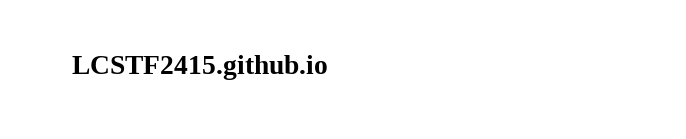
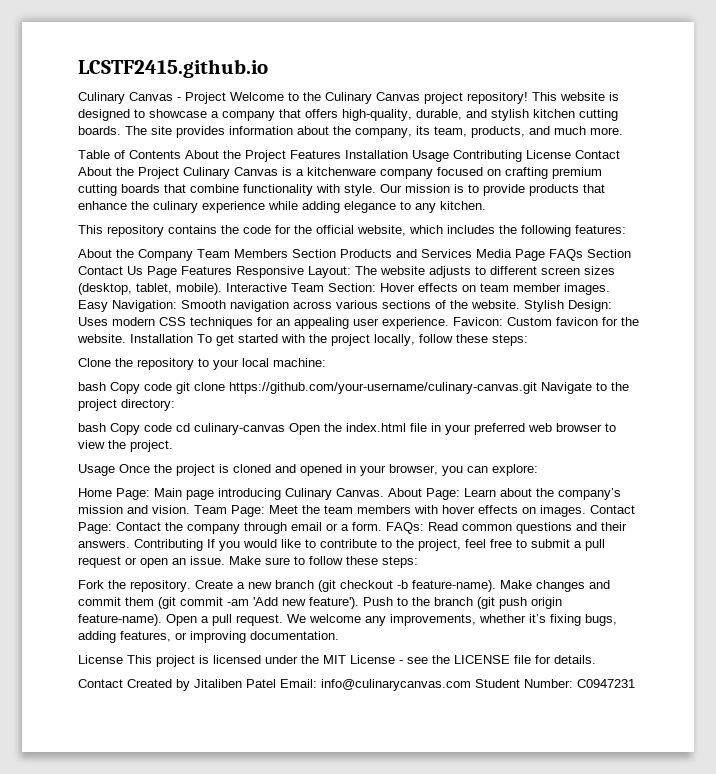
(328, 67) none -> [78,92,619,104] [78,109,618,121] [78,126,623,138] [78,150,620,162] [78,167,602,179] [78,184,605,196] [78,201,486,213] [78,225,626,237] [78,249,631,261] [78,266,615,278] [78,283,610,295] [78,300,612,312] [78,317,639,329] [77,334,528,346] [78,358,326,370] [78,382,629,394] [78,399,175,411] [78,423,616,435] [78,440,173,452] [78,464,538,476] [78,488,621,500] [78,505,635,517] [78,522,627,534] [78,539,605,551] [78,556,418,568] [78,580,610,592] [78,597,562,609] [78,614,617,626] [78,631,339,643] [78,655,596,667] [78,679,635,691] // Culinary Canvas - Project Welcome to the Culinary Canvas project repository! This website is designed to showcase a company that offers high-quality, durable, and stylish kitchen cutting boards. The site provides information about the company, its team, products, and much more. // Table of Contents About the Project Features Installation Usage Contributing License Contact About the Project Culinary Canvas is a kitchenware company focused on crafting premium cutting boards that combine functionality with style. Our mission is to provide products that enhance the culinary experience while adding elegance to any kitchen. // This repository contains the code for the official website, which includes the following features: // About the Company Team Members Section Products and Services Media Page FAQs Section Contact Us Page Features Responsive Layout: The website adjusts to different screen sizes (desktop, tablet, mobile). Interactive Team Section: Hover effects on team member images. Easy Navigation: Smooth navigation across various sections of the website. Stylish Design: Uses modern CSS techniques for an appealing user experience. Favicon: Custom favicon for the website. Installation To get started with the project locally, follow these steps: // Clone the repository to your local machine: // bash Copy code git clone https://github.com/your-username/culinary-canvas.git Navigate to the project directory: // bash Copy code cd culinary-canvas Open the index.html file in your preferred web browser to view the project. // Usage Once the project is cloned and opened in your browser, you can explore: // Home Page: Main page introducing Culinary Canvas. About Page: Learn about the company’s mission and vision. Team Page: Meet the team members with hover effects on images. Contact Page: Contact the company through email or a form. FAQs: Read common questions and their answers. Contributing If you would like to contribute to the project, feel free to submit a pull request or open an issue. Make sure to follow these steps: // Fork the repository. Create a new branch (git checkout -b feature-name). Make changes and commit them (git commit -am 'Add new feature'). Push to the branch (git push origin feature-name). Open a pull request. We welcome any improvements, whether it’s fixing bugs, adding features, or improving documentation. // License This project is licensed under the MIT License - see the LICENSE file for details. // Contact Created by Jitaliben Patel Email: info@culinarycanvas.com Student Number: C0947231

